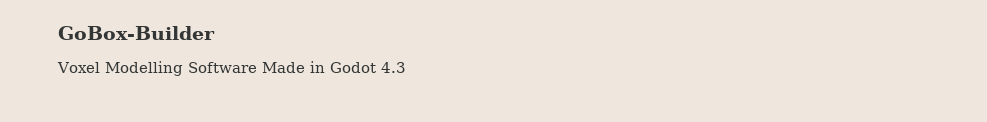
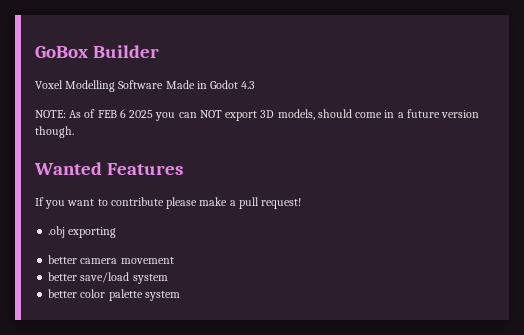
[58,26,215,40] GoBox-Builder -> [35,45,159,58] GoBox Builder
(406, 67) none -> [35,109,480,121] [35,126,74,138] [34,162,183,175] [35,197,302,209] [48,226,117,238] [48,255,174,264] [48,272,168,284] [48,289,180,301] // NOTE: As of FEB 6 2025 you can NOT export 3D models, should come in a future version though. // Wanted Features // If you want to contribute please make a pull request! // .obj exporting // better camera movement // better save/load system // better color palette system

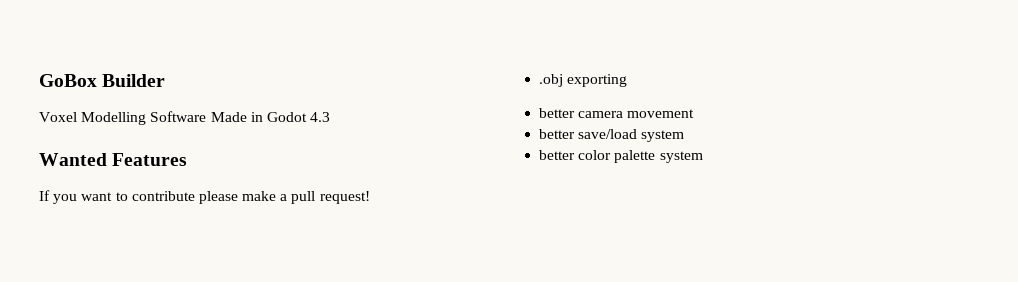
[35,109,480,121] [35,126,74,138] // NOTE: As of FEB 6 2025 you can NOT export 3D models, should come in a future version though. -> (331, 117) none

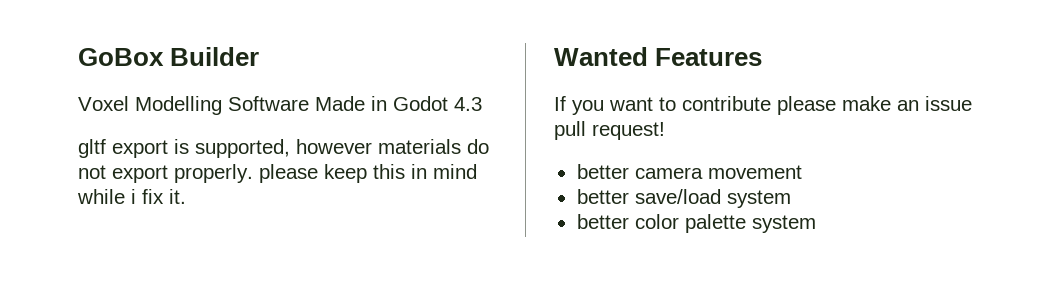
(331, 117) none -> [78,139,489,158] [78,164,477,183] [77,189,186,204] // gltf export is supported, however materials do not export properly. please keep this in mind while i fix it.
[280,194,288,201] a -> [897,96,972,111] an issue
[539,74,628,87] // .obj exporting -> (665, 131) none

